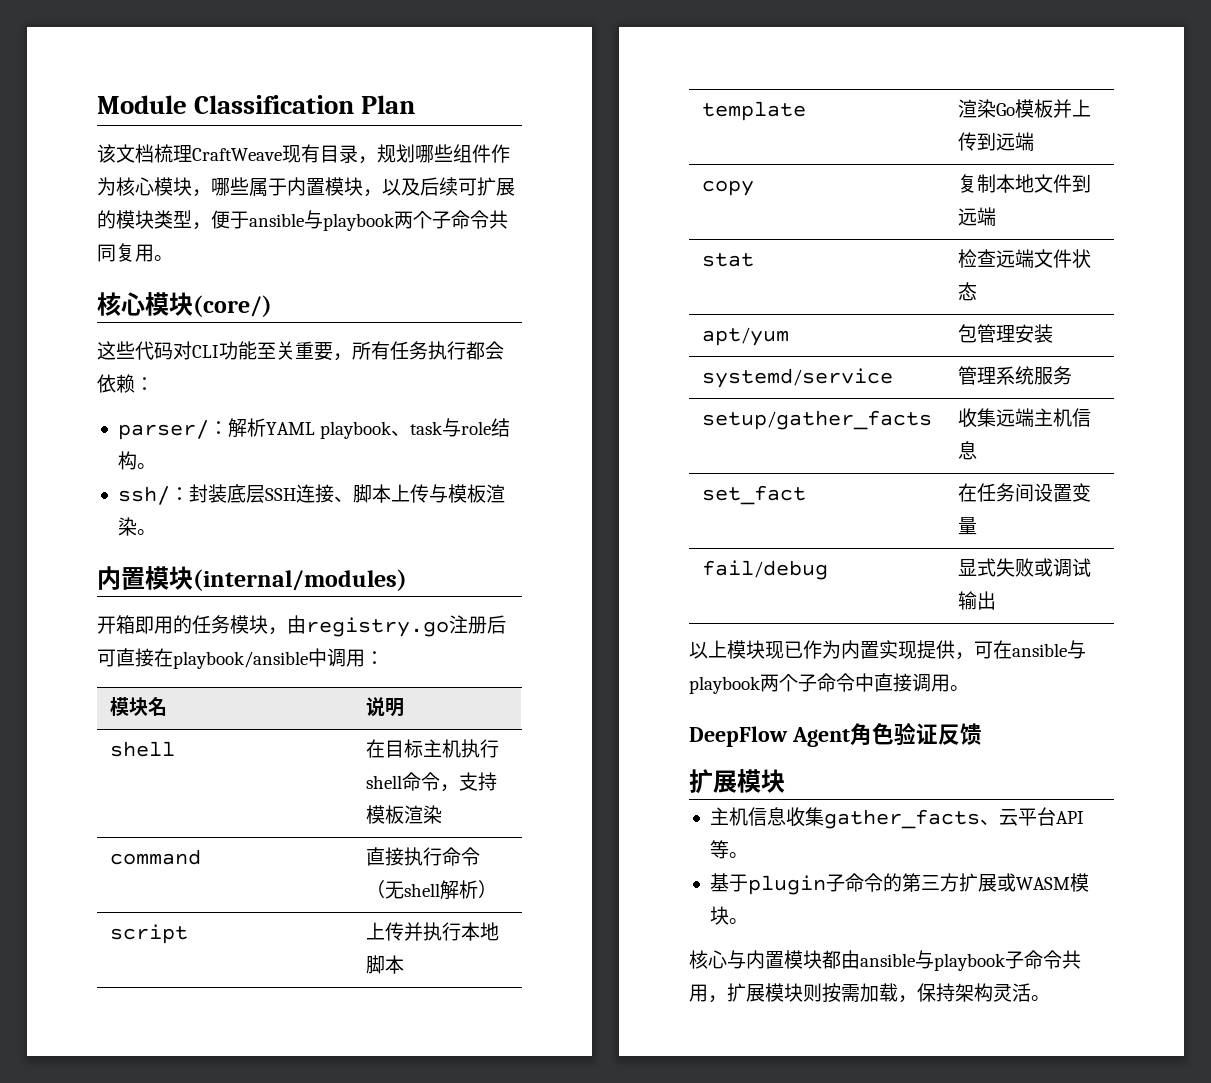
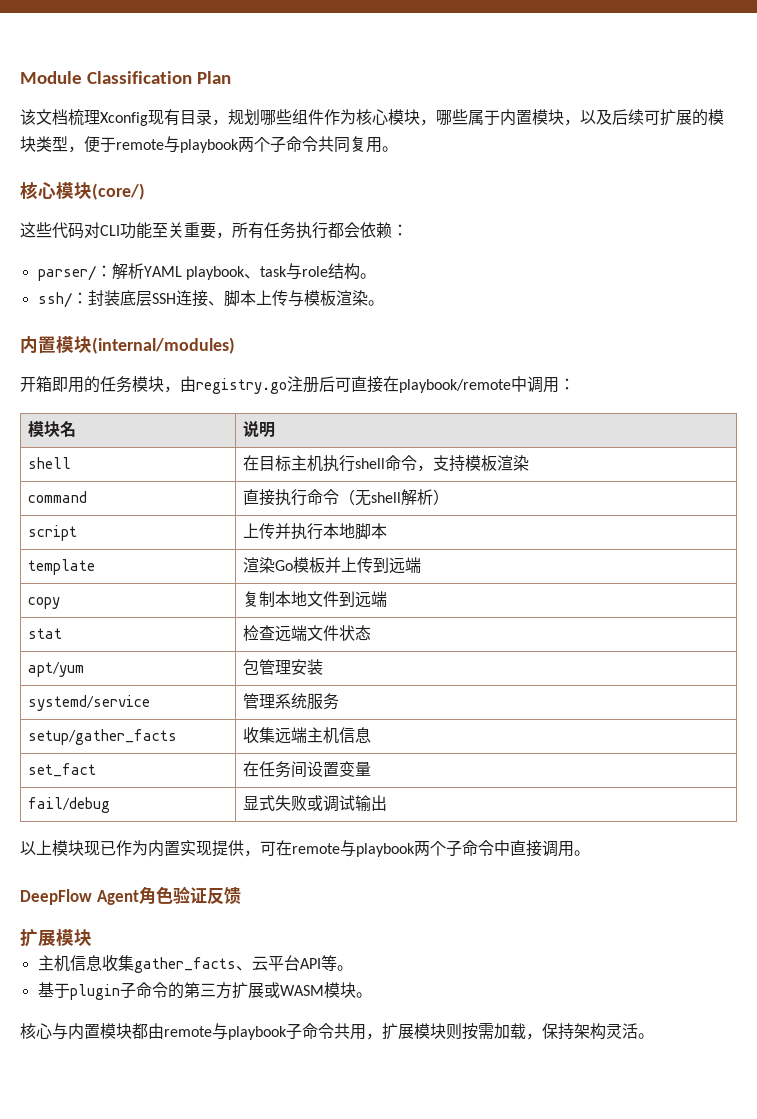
[192,148,282,161] CraftWeave -> [100,112,148,126] Xconfig
[249,213,304,227] ansible -> [116,139,164,150] remote
[173,651,308,669] playbook/ansible -> [399,379,511,393] playbook/remote
[1012,643,1067,657] ansible -> [292,843,340,854] remote
[860,953,915,967] ansible -> [164,1026,212,1037] remote

